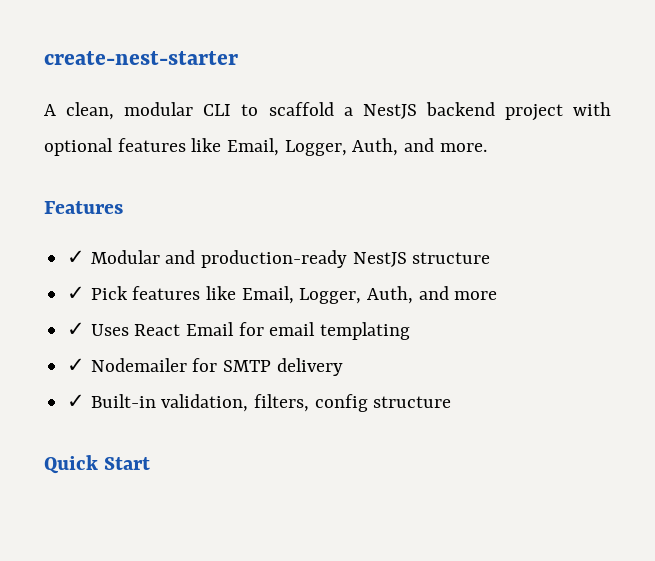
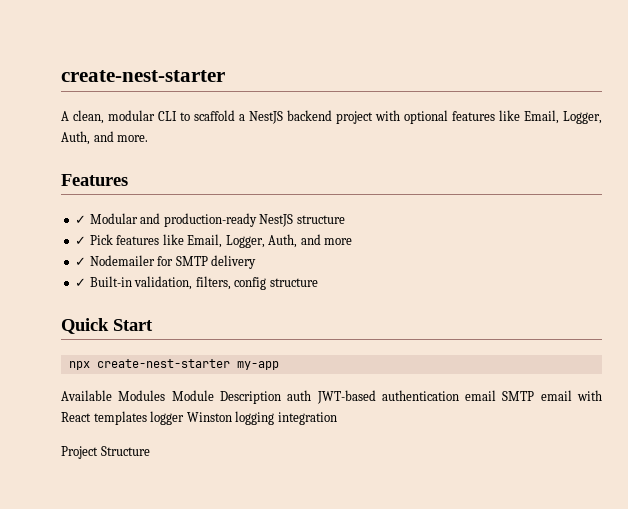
[67,322,411,340] // ✓ Uses React Email for email templating -> (353, 241) none
(151, 463) none -> [68,359,279,370] [61,390,602,404] [61,411,337,425] [61,446,150,459] // npx create-nest-starter my-app // Available Modules Module Description auth JWT-based authentication email SMTP email with React templates logger Winston logging integration // Project Structure

